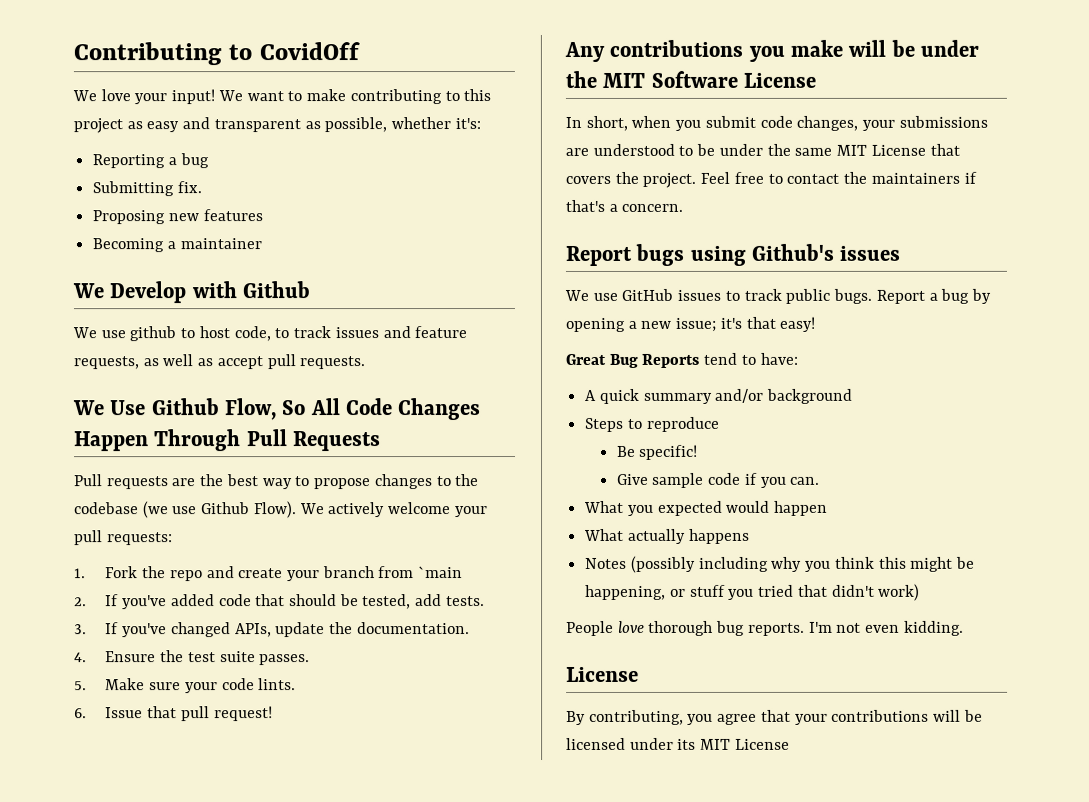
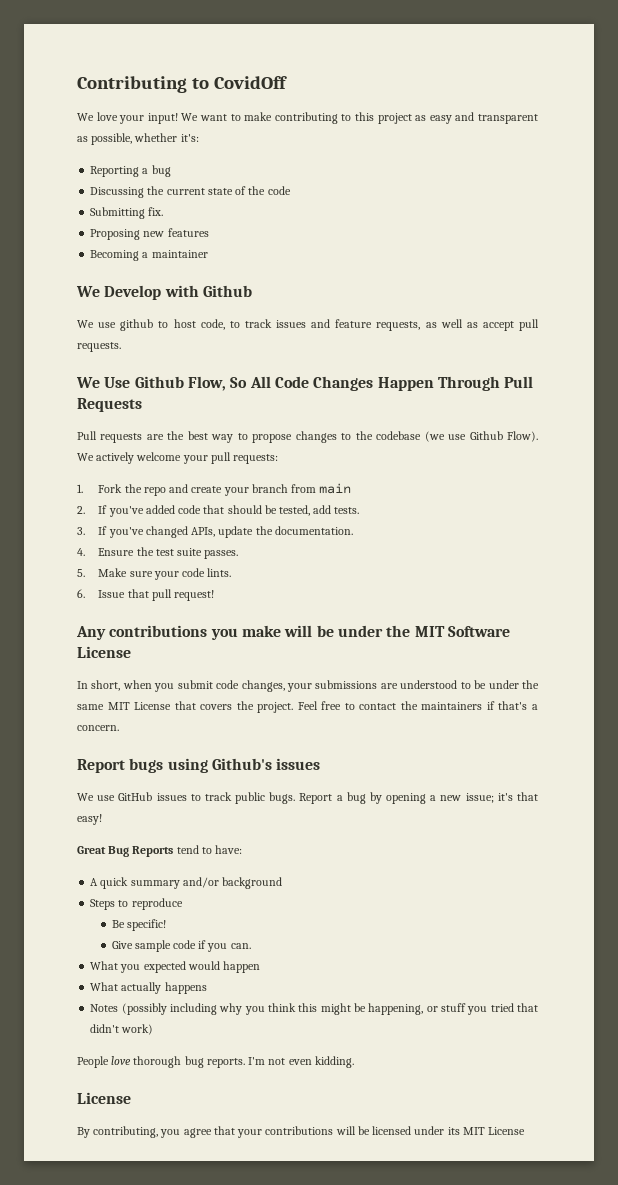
(209, 161) none -> [90,186,291,198] // Discussing the current state of the code
[418,566,464,579] `main -> [319,483,352,494] main

